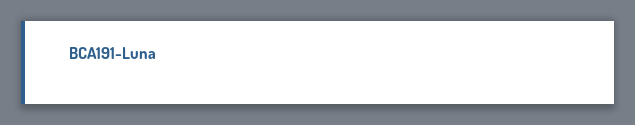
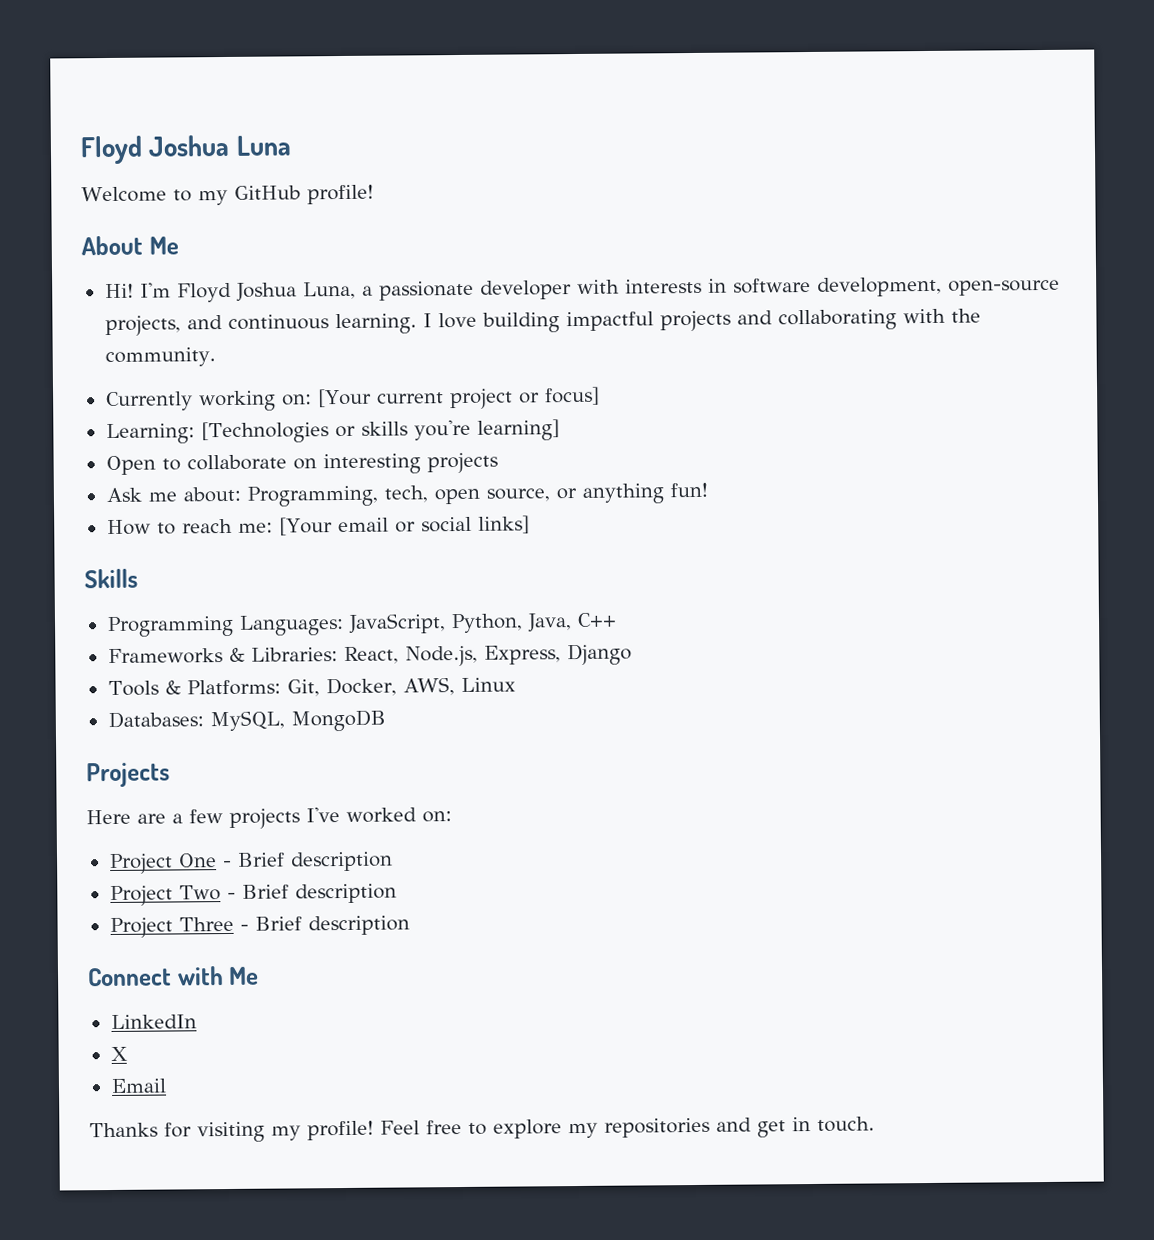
[69,47,156,59] BCA191-Luna -> [80,134,292,165] [81,184,374,206] [81,235,179,256] [104,276,1060,303] [104,308,981,337] [104,347,216,368] [105,386,600,412] [105,419,560,445] [105,452,498,476] [105,482,708,507] [106,515,530,536] [84,568,138,589] [106,612,617,638] [107,643,632,667] [107,677,517,697] [107,709,386,732] [86,762,170,788] [86,807,452,829] [108,851,393,875] [109,883,397,907] [109,915,410,939] [87,966,260,987] [110,1014,197,1030] [110,1046,128,1062] [110,1078,167,1094] [89,1116,875,1143] Floyd Joshua Luna // Welcome to my GitHub profile! // About Me // Hi! I'm Floyd Joshua Luna, a passionate developer with interests in software development, open-source projects, and continuous learning. I love building impactful projects and collaborating with the community. // Currently working on: [Your current project or focus] // Learning: [Technologies or skills you're learning] // Open to collaborate on interesting projects // Ask me about: Programming, tech, open source, or anything fun! // How to reach me: [Your email or social links] // Skills // Programming Languages: JavaScript, Python, Java, C++ // Frameworks & Libraries: React, Node.js, Express, Django // Tools & Platforms: Git, Docker, AWS, Linux // Databases: MySQL, MongoDB // Projects // Here are a few projects I've worked on: // Project One - Brief description // Project Two - Brief description // Project Three - Brief description // Connect with Me // LinkedIn // X // Email // Thanks for visiting my profile! Feel free to explore my repositories and get in touch.

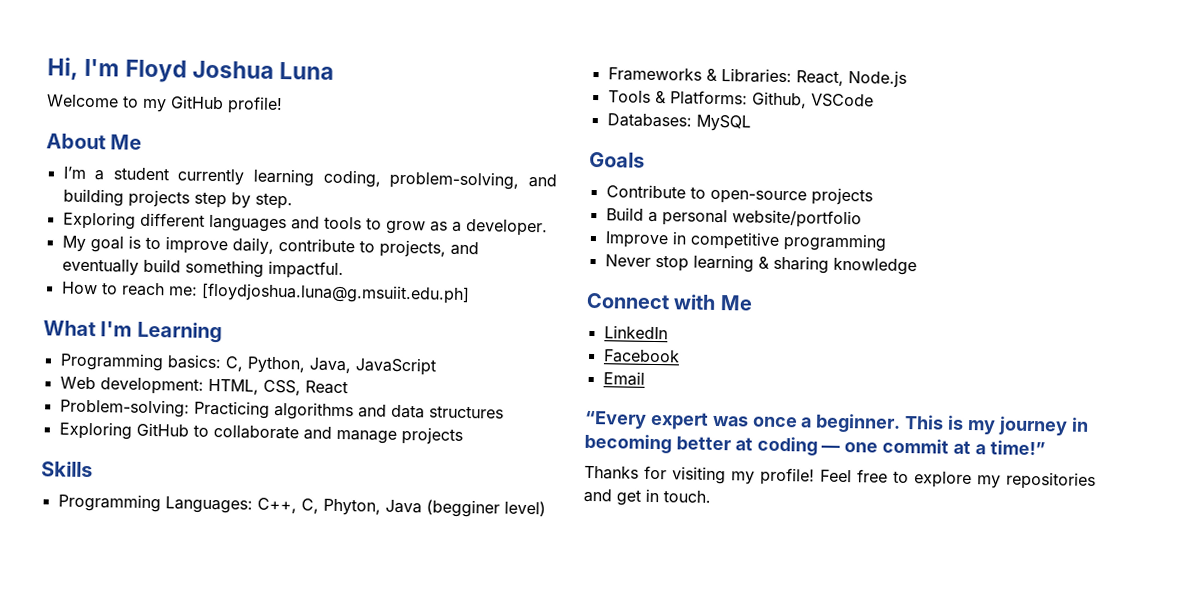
(80, 150) none -> [47,57,121,80] Hi, I'm
[104,276,1060,303] [104,308,981,337] [104,347,216,368] [105,386,600,412] [105,419,560,445] [105,452,498,476] [105,482,708,507] [106,515,530,536] [84,568,138,589] [106,612,617,638] Hi! I'm Floyd Joshua Luna, a passionate developer with interests in software development, open-source projects, and continuous learning. I love building impactful projects and collaborating with the community. // Currently working on: [Your current project or focus] // Learning: [Technologies or skills you're learning] // Open to collaborate on interesting projects // Ask me about: Programming, tech, open source, or anything fun! // How to reach me: [Your email or social links] // Skills // Programming Languages: JavaScript, Python, Java, C++ -> [62,166,557,190] [62,188,293,210] [62,211,548,237] [61,235,479,258] [61,258,344,280] [60,281,470,305] [43,320,223,344] [59,352,437,376] [59,376,348,396] [59,398,504,421] [58,421,463,445] [41,461,93,478] [57,493,546,518] I’m a student currently learning coding, problem-solving, and building projects step by step. // Exploring different languages and tools to grow as a developer. // My goal is to improve daily, contribute to projects, and eventually build something impactful. // How to reach me: [floydjoshua.luna@g.msuiit.edu.ph] // What I'm Learning // Programming basics: C, Python, Java, JavaScript // Web development: HTML, CSS, React // Problem-solving: Practicing algorithms and data structures // Exploring GitHub to collaborate and manage projects // Skills // Programming Languages: C++, C, Phyton, Java (begginer level)
[404,643,632,667] Node.js, Express, Django -> [847,70,907,88] Node.js
[286,677,517,697] [107,709,386,732] [86,762,170,788] [86,807,452,829] [108,851,393,875] [109,883,397,907] [109,915,410,939] Git, Docker, AWS, Linux // Databases: MySQL, MongoDB // Projects // Here are a few projects I've worked on: // Project One - Brief description // Project Two - Brief description // Project Three - Brief description -> [751,91,874,109] [606,113,751,132] [589,151,645,168] [605,184,873,206] [605,207,862,229] [604,231,887,252] [604,254,917,276] Github, VSCode // Databases: MySQL // Goals // Contribute to open-source projects // Build a personal website/portfolio // Improve in competitive programming // Never stop learning & sharing knowledge
[110,1046,128,1062] X -> [602,349,680,364] Facebook
(167, 1086) none -> [584,410,1089,436] [584,433,1046,456] // “Every expert was once a beginner. This is my journey in becoming better at coding — one commit at a time!”

